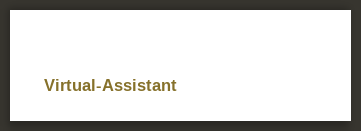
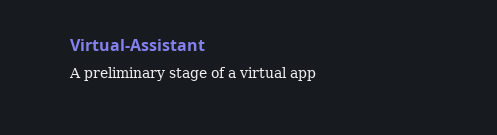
(177, 85) none -> [69,67,316,81] // A preliminary stage of a virtual app

